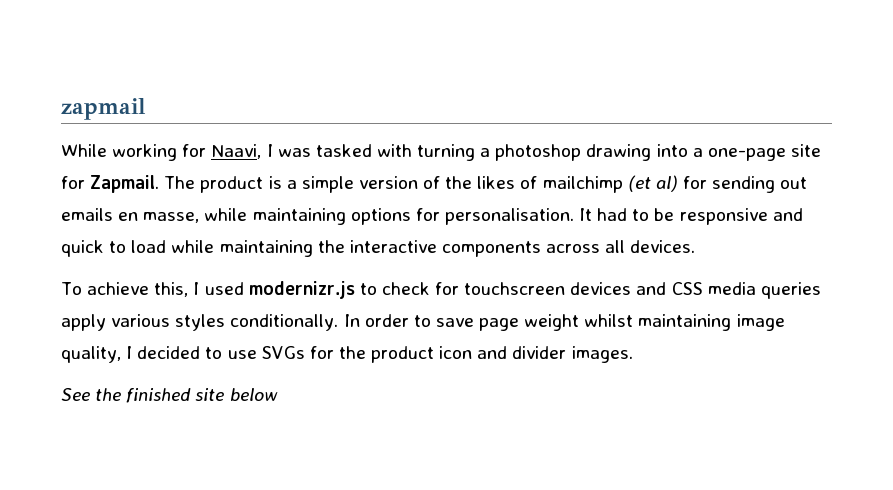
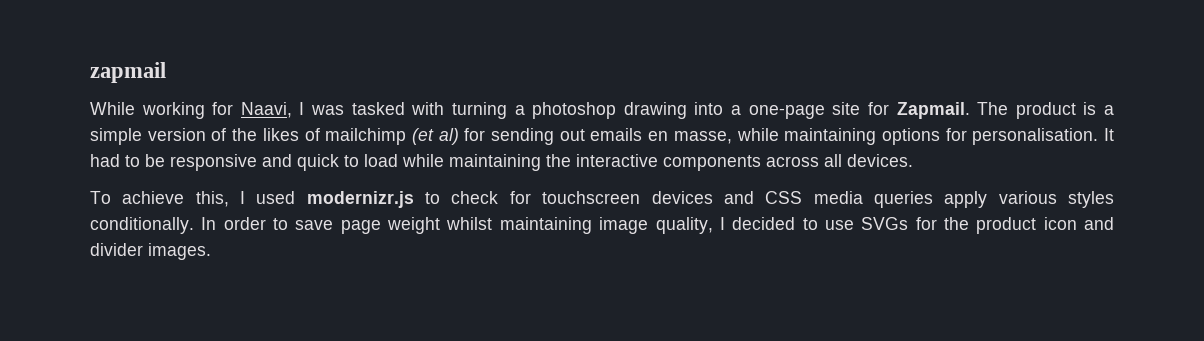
[61,388,278,403] // See the finished site below -> (211, 251) none

